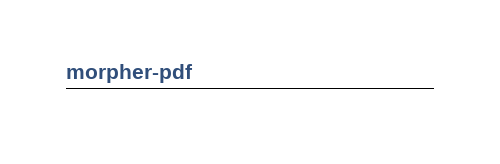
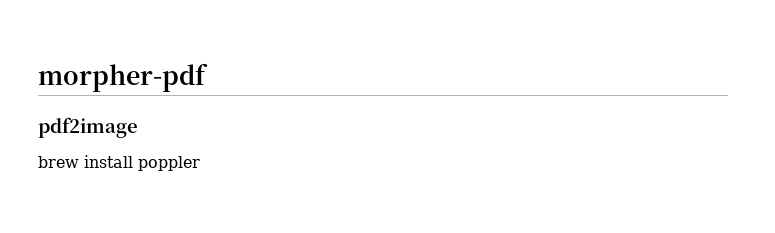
(193, 73) none -> [38,117,138,138] [38,155,200,171] // pdf2image // brew install poppler

